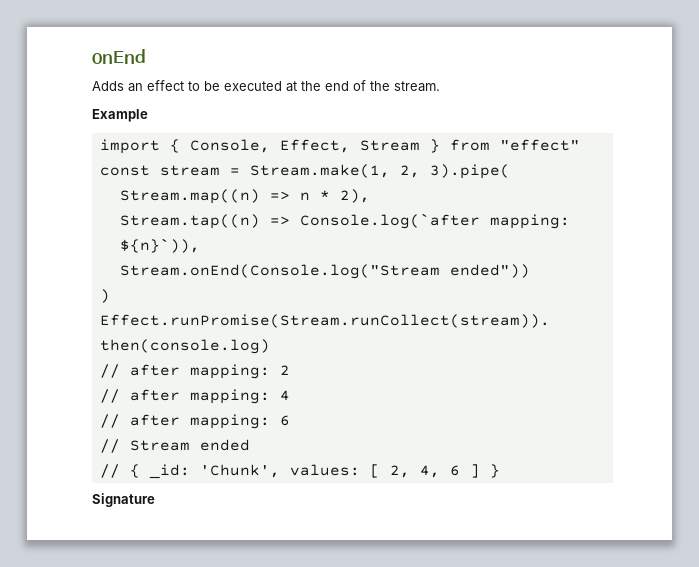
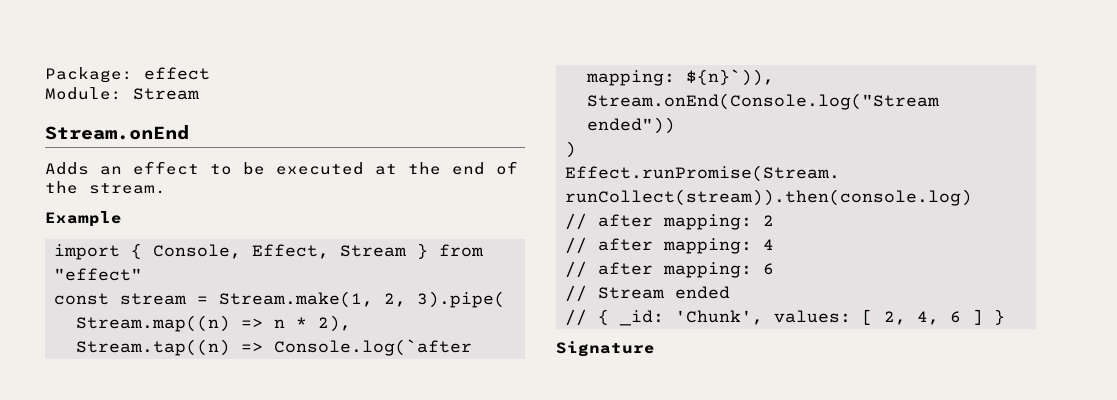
[92,49,146,64] onEnd -> [45,67,210,83] [45,87,200,100] [45,125,189,140] Package: effect // Module: Stream // Stream.onEnd

